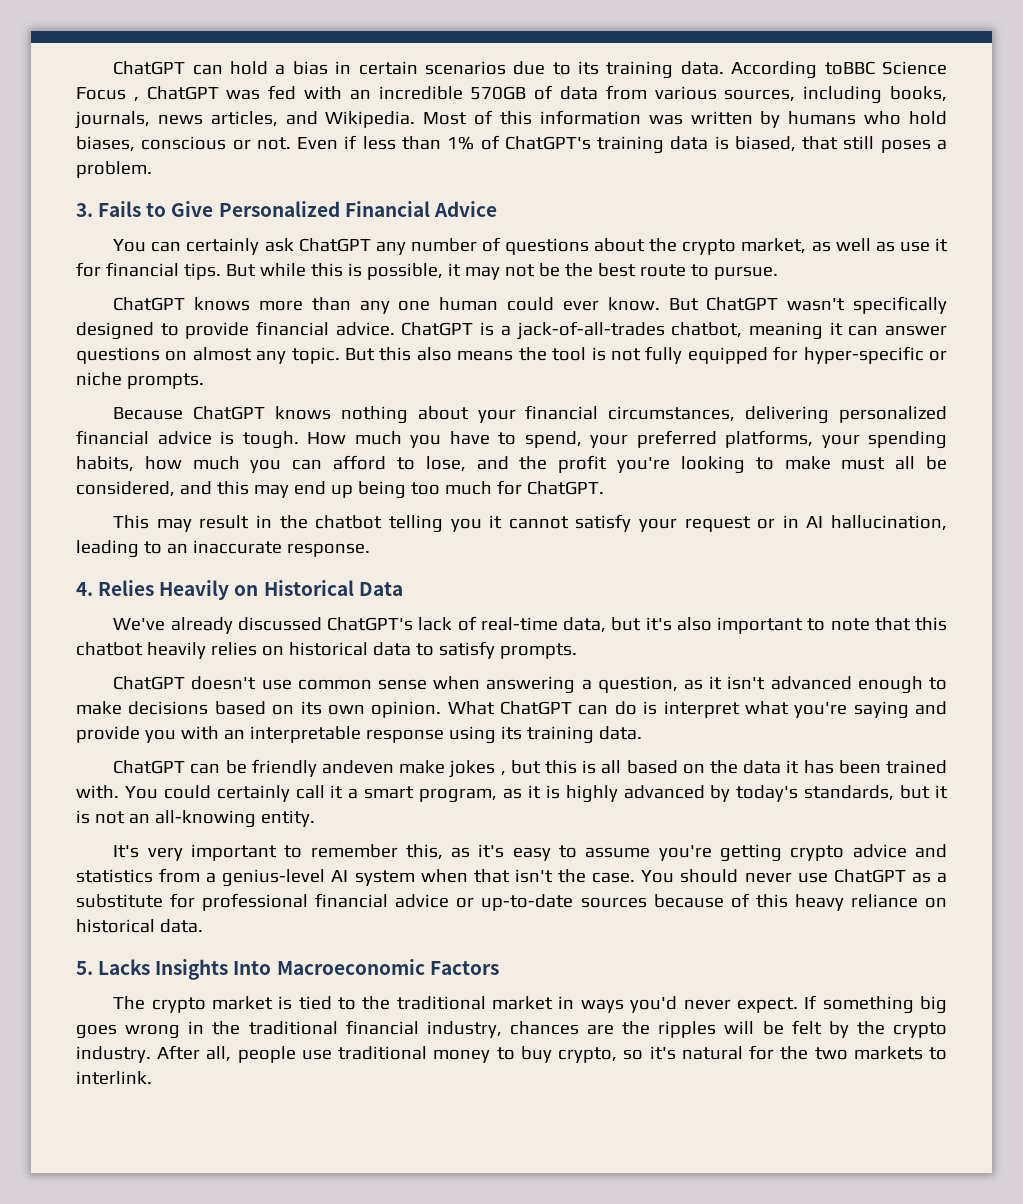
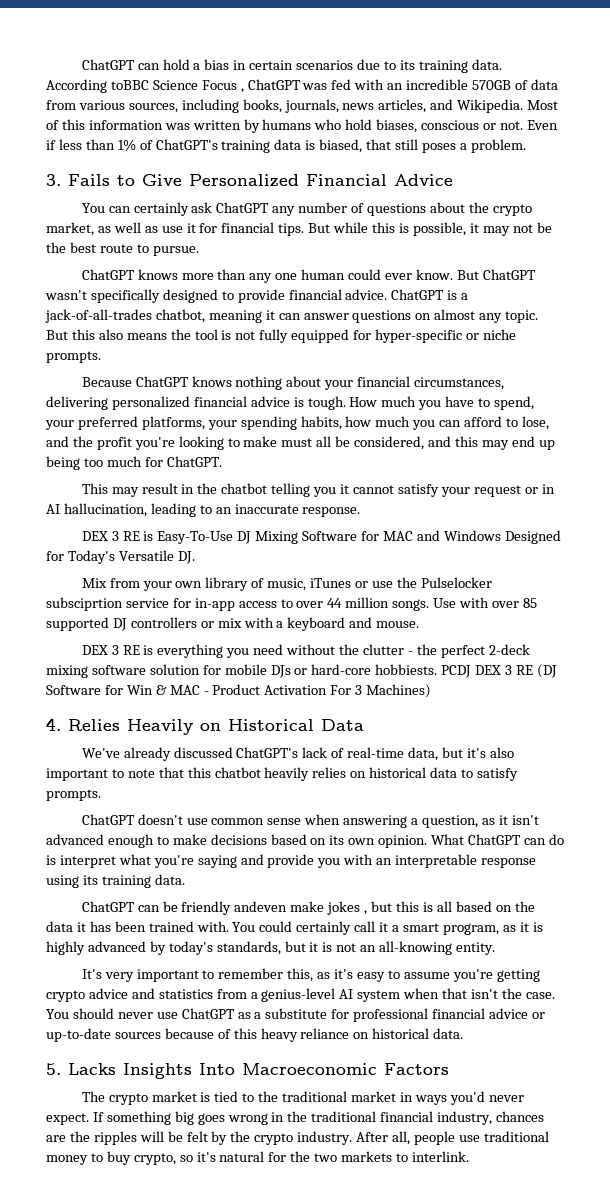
(370, 550) none -> [81,530,561,544] [46,550,195,564] [81,577,492,591] [46,597,537,611] [46,617,420,631] [81,644,530,658] [46,664,557,678] [46,684,432,698] // DEX 3 RE is Easy-To-Use DJ Mixing Software for MAC and Windows Designed for Today's Versatile DJ. // Mix from your own library of music, iTunes or use the Pulselocker subsciprtion service for in-app access to over 44 million songs. Use with over 85 supported DJ controllers or mix with a keyboard and mouse. // DEX 3 RE is everything you need without the clutter - the perfect 2-deck mixing software solution for mobile DJs or hard-core hobbiests. PCDJ DEX 3 RE (DJ Software for Win & MAC - Product Activation For 3 Machines)

